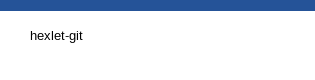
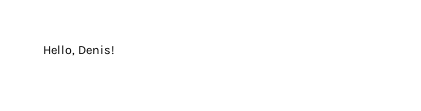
[30,31,83,43] hexlet-git -> [43,45,115,56] Hello, Denis!

